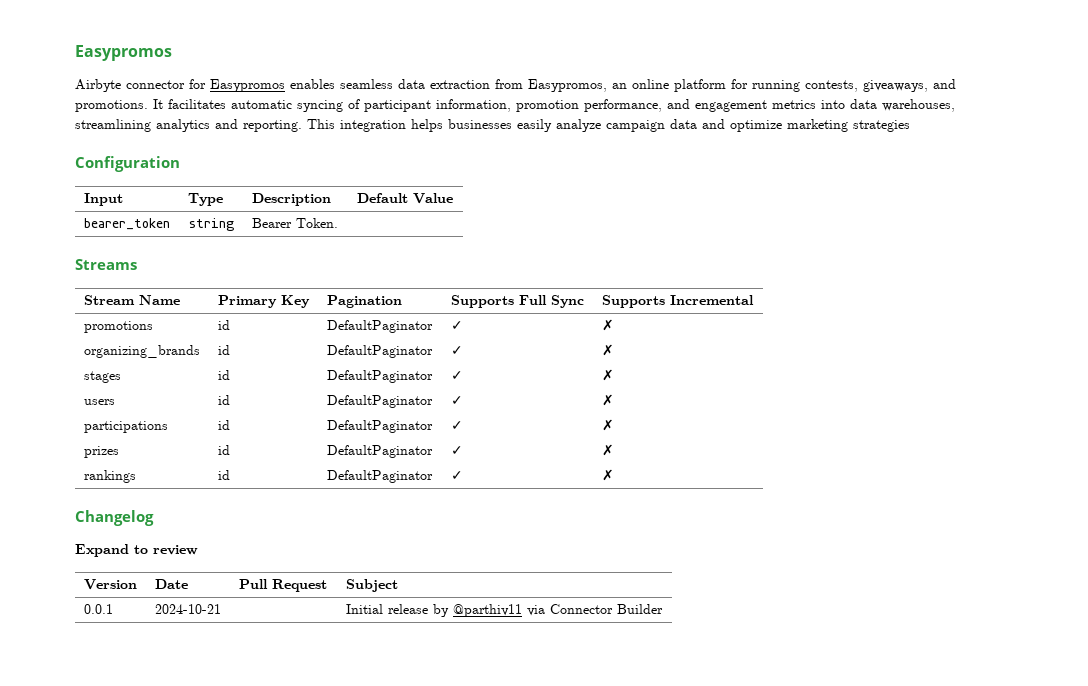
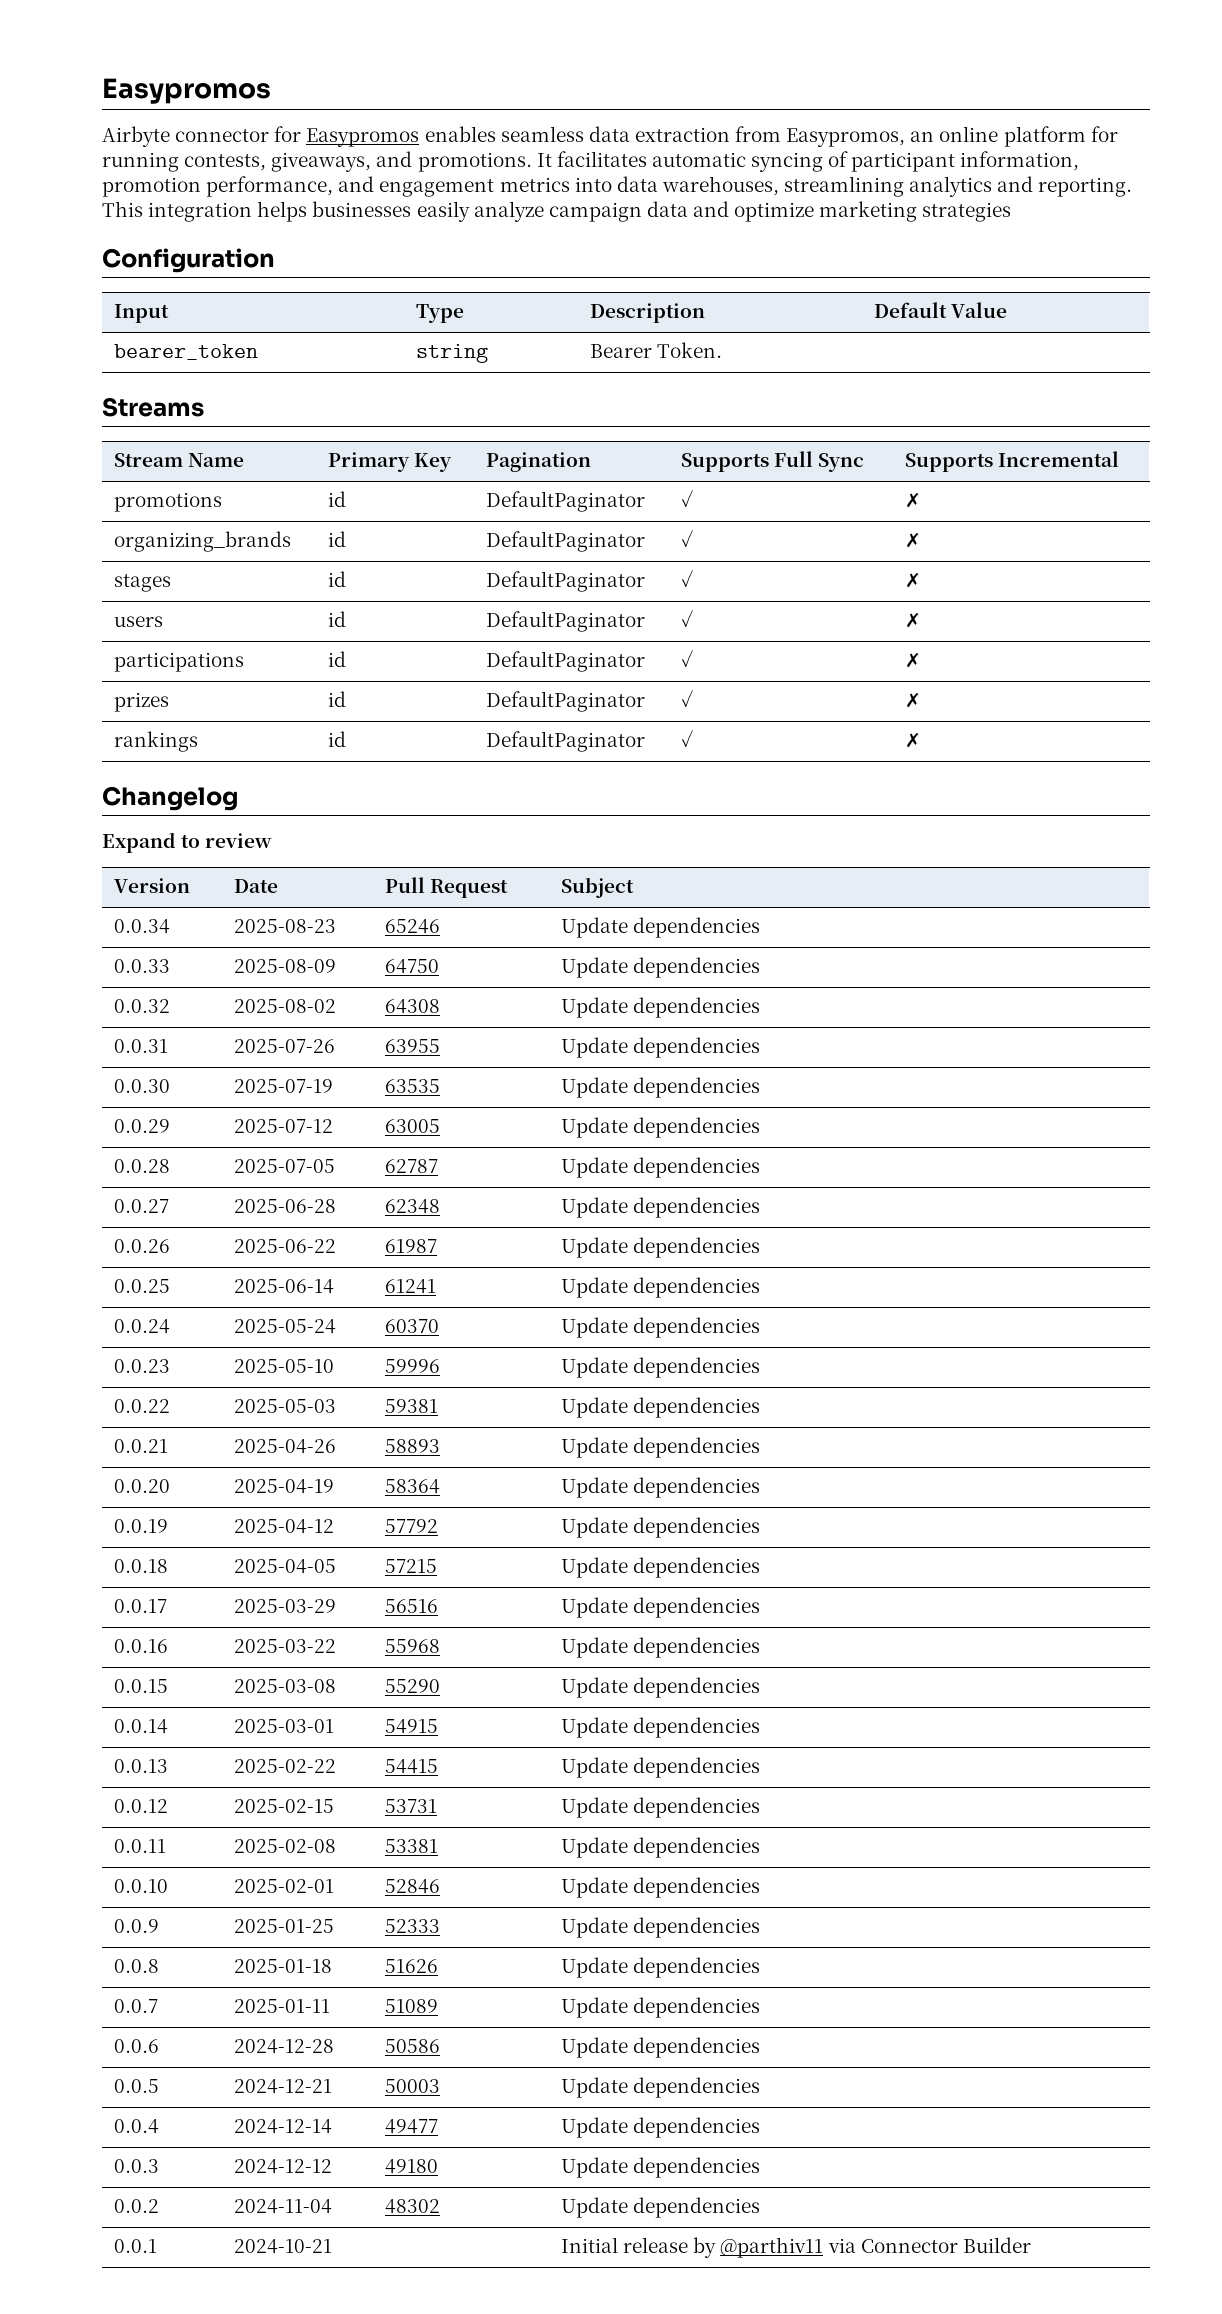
(398, 585) none -> [114,919,171,934] [234,919,337,933] [385,919,441,934] [561,917,761,938] [114,959,171,973] [234,959,337,973] [385,959,440,974] [561,957,761,978] [114,999,171,1013] [234,999,337,1013] [385,999,441,1014] [561,997,761,1018] [114,1039,169,1053] [234,1039,336,1053] [385,1039,441,1053] [561,1037,761,1058] [114,1079,171,1093] [234,1079,334,1093] [385,1079,441,1093] [561,1077,761,1098] [114,1119,171,1133] [234,1119,334,1133] [385,1119,441,1133] [561,1117,761,1138] [114,1159,171,1173] [234,1159,336,1173] [385,1159,439,1173] [561,1157,761,1178] [114,1199,170,1213] [234,1199,337,1213] [385,1199,441,1214] [561,1197,761,1218] [114,1239,171,1253] [234,1239,337,1253] [385,1239,438,1253] [561,1237,761,1258] [114,1279,171,1293] [234,1279,335,1294] [385,1279,437,1294] [561,1277,761,1298] [114,1319,171,1334] [234,1319,337,1334] [385,1319,440,1333] [561,1317,761,1338] [114,1359,171,1373] [234,1359,335,1373] [385,1359,441,1373] [561,1357,761,1378] [114,1399,171,1413] [234,1399,337,1413] [385,1399,439,1413] [561,1397,761,1418] [114,1439,169,1453] [234,1439,337,1454] [385,1439,441,1453] [561,1437,761,1458] [114,1479,171,1493] [234,1479,335,1494] [385,1479,441,1494] [561,1477,761,1498] [114,1519,169,1533] [234,1519,335,1534] [385,1519,439,1533] [561,1517,761,1538] [114,1559,169,1573] [234,1559,337,1574] [385,1559,438,1573] [561,1557,761,1578] [114,1599,168,1613] [234,1599,337,1613] [385,1599,439,1613] [561,1597,761,1618] [114,1639,169,1653] [234,1639,337,1653] [385,1639,441,1653] [561,1637,761,1658] [114,1679,169,1693] [234,1679,337,1693] [385,1679,441,1693] [561,1677,761,1698] [114,1719,169,1734] [234,1719,335,1733] [385,1719,439,1734] [561,1717,761,1738] [114,1759,169,1773] [234,1759,337,1773] [385,1759,439,1774] [561,1757,761,1778] [114,1799,169,1813] [234,1799,335,1813] [385,1799,438,1813] [561,1797,761,1818] [114,1839,167,1853] [234,1839,337,1853] [385,1839,439,1853] [561,1837,761,1858] [114,1879,169,1893] [234,1879,335,1893] [385,1879,441,1894] [561,1877,761,1898] [114,1919,160,1933] [234,1919,335,1933] [385,1919,441,1933] [561,1917,761,1938] [114,1959,160,1973] [234,1959,333,1973] [385,1959,439,1973] [561,1957,761,1978] [114,1999,159,2013] [234,1999,331,2013] [385,1999,439,2013] [561,1997,761,2018] [114,2039,160,2053] [234,2039,335,2054] [385,2039,441,2053] [561,2037,761,2058] [114,2079,160,2093] [234,2079,333,2094] [385,2079,441,2093] [561,2077,761,2098] [114,2119,160,2134] [234,2119,333,2134] [385,2119,439,2134] [561,2117,761,2138] [114,2159,160,2173] [234,2159,333,2174] [385,2159,439,2174] [561,2157,761,2178] [114,2199,160,2213] [234,2199,333,2214] [385,2199,441,2214] [561,2197,761,2218] // 0.0.34 | 2025-08-23 | 65246 | Update dependencies // 0.0.33 | 2025-08-09 | 64750 | Update dependencies // 0.0.32 | 2025-08-02 | 64308 | Update dependencies // 0.0.31 | 2025-07-26 | 63955 | Update dependencies // 0.0.30 | 2025-07-19 | 63535 | Update dependencies // 0.0.29 | 2025-07-12 | 63005 | Update dependencies // 0.0.28 | 2025-07-05 | 62787 | Update dependencies // 0.0.27 | 2025-06-28 | 62348 | Update dependencies // 0.0.26 | 2025-06-22 | 61987 | Update dependencies // 0.0.25 | 2025-06-14 | 61241 | Update dependencies // 0.0.24 | 2025-05-24 | 60370 | Update dependencies // 0.0.23 | 2025-05-10 | 59996 | Update dependencies // 0.0.22 | 2025-05-03 | 59381 | Update dependencies // 0.0.21 | 2025-04-26 | 58893 | Update dependencies // 0.0.20 | 2025-04-19 | 58364 | Update dependencies // 0.0.19 | 2025-04-12 | 57792 | Update dependencies // 0.0.18 | 2025-04-05 | 57215 | Update dependencies // 0.0.17 | 2025-03-29 | 56516 | Update dependencies // 0.0.16 | 2025-03-22 | 55968 | Update dependencies // 0.0.15 | 2025-03-08 | 55290 | Update dependencies // 0.0.14 | 2025-03-01 | 54915 | Update dependencies // 0.0.13 | 2025-02-22 | 54415 | Update dependencies // 0.0.12 | 2025-02-15 | 53731 | Update dependencies // 0.0.11 | 2025-02-08 | 53381 | Update dependencies // 0.0.10 | 2025-02-01 | 52846 | Update dependencies // 0.0.9 | 2025-01-25 | 52333 | Update dependencies // 0.0.8 | 2025-01-18 | 51626 | Update dependencies // 0.0.7 | 2025-01-11 | 51089 | Update dependencies // 0.0.6 | 2024-12-28 | 50586 | Update dependencies // 0.0.5 | 2024-12-21 | 50003 | Update dependencies // 0.0.4 | 2024-12-14 | 49477 | Update dependencies // 0.0.3 | 2024-12-12 | 49180 | Update dependencies // 0.0.2 | 2024-11-04 | 48302 | Update dependencies

